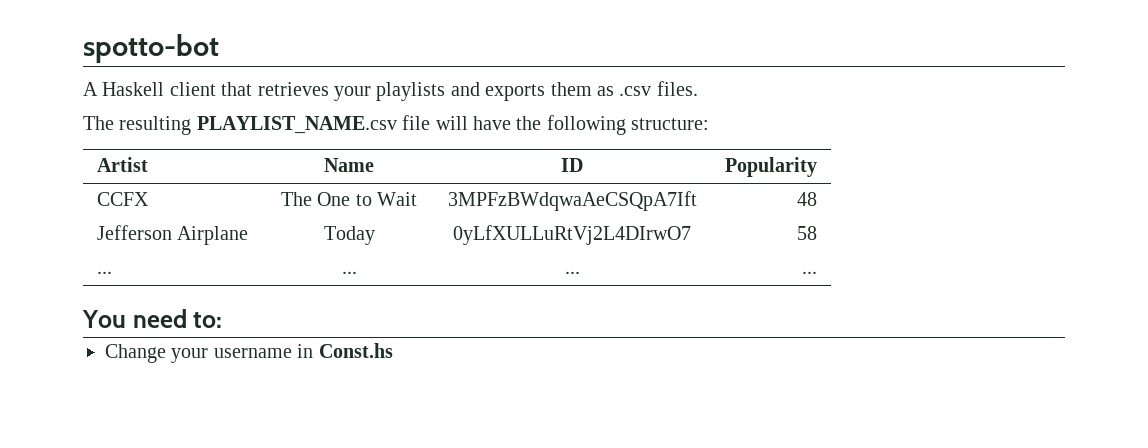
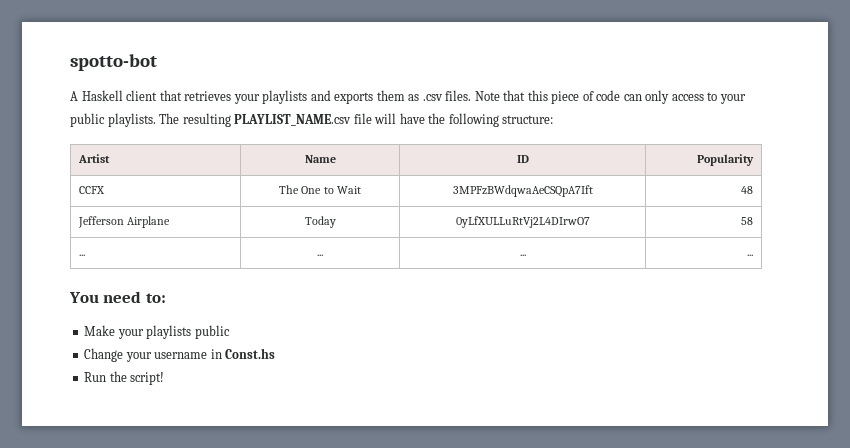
(698, 88) // -> [474,90,746,104] [70,113,156,127] Note that this piece of code can only access to your public playlists.
(223, 320) none -> [84,325,230,339] // Make your playlists public
(393, 350) none -> [84,371,165,385] // Run the script!

